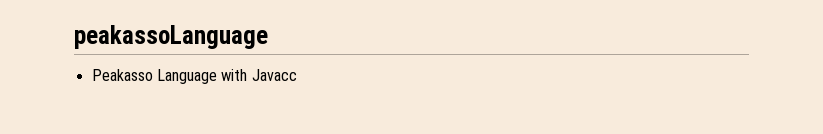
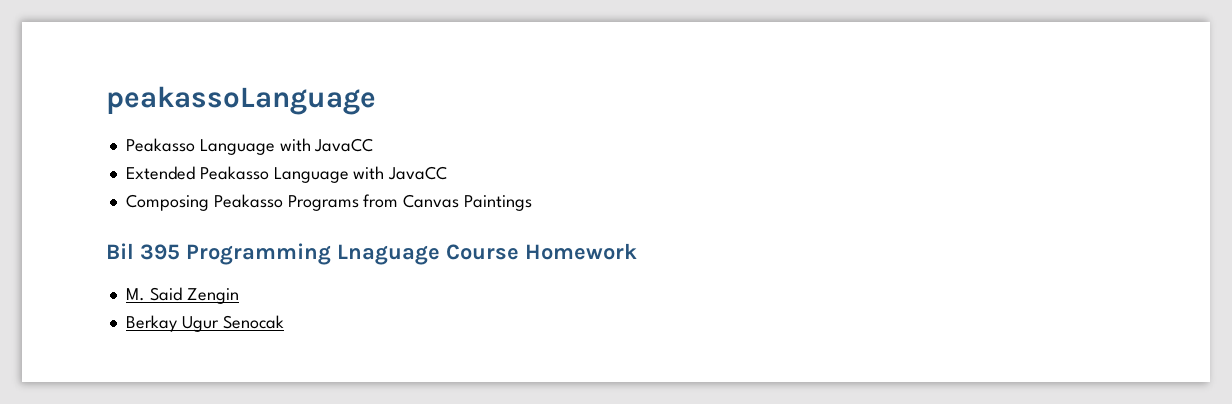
[251,69,297,81] Javacc -> [314,138,374,152] [125,166,448,183] [125,194,533,211] [106,243,637,265] [125,287,239,304] [125,315,284,332] JavaCC // Extended Peakasso Language with JavaCC // Composing Peakasso Programs from Canvas Paintings // Bil 395 Programming Lnaguage Course Homework // M. Said Zengin // Berkay Ugur Senocak

